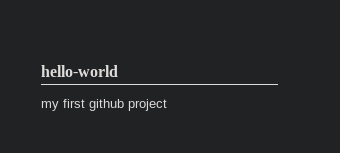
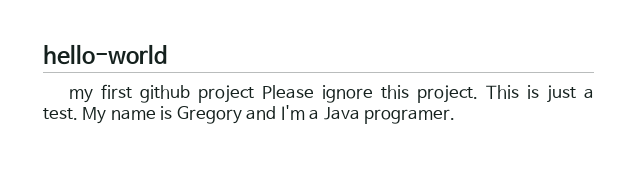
(167, 105) none -> [262,85,594,103] [43,105,456,124] Please ignore this project. This is just a test. My name is Gregory and I'm a Java programer.

